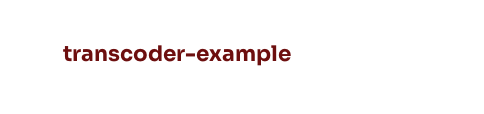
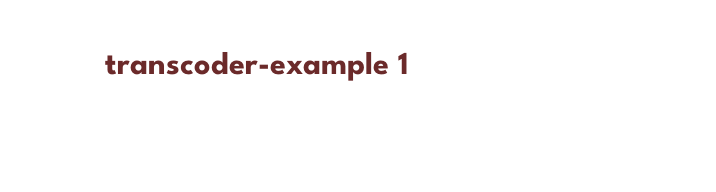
(291, 55) none -> [397,52,408,74] 1

